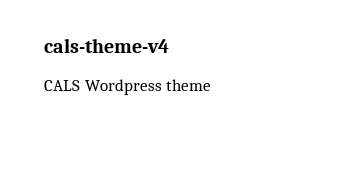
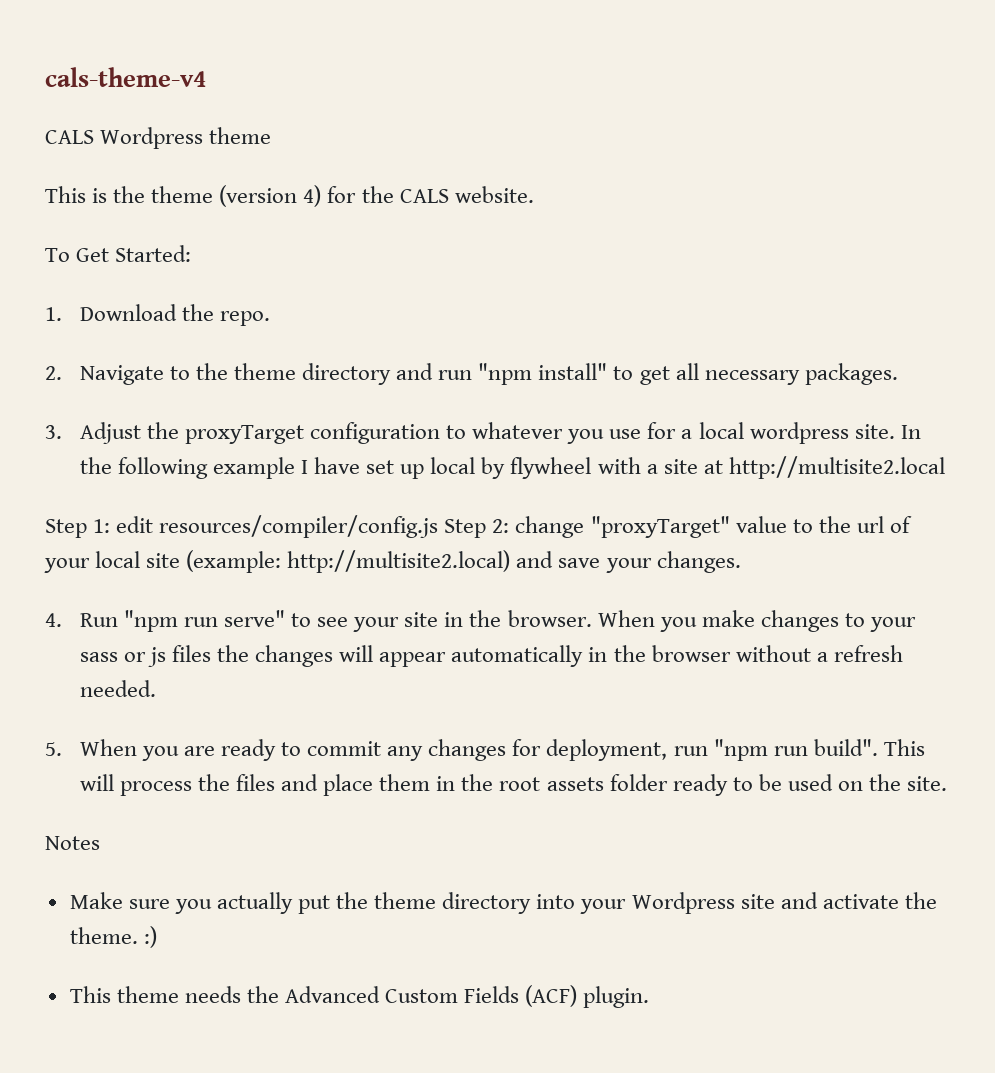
(212, 85) none -> [45,185,534,207] [45,245,192,262] [45,304,270,326] [45,363,898,385] [45,422,921,444] [79,456,945,479] [45,515,912,538] [44,550,741,573] [45,610,916,632] [79,645,903,667] [79,680,156,697] [45,739,925,761] [79,774,948,796] [45,836,100,850] [69,892,937,914] [69,926,157,948] [69,985,650,1008] // This is the theme (version 4) for the CALS website. // To Get Started: // 1. Download the repo. // 2. Navigate to the theme directory and run "npm install" to get all necessary packages. // 3. Adjust the proxyTarget configuration to whatever you use for a local wordpress site. In the following example I have set up local by flywheel with a site at http://multisite2.local // Step 1: edit resources/compiler/config.js Step 2: change "proxyTarget" value to the url of your local site (example: http://multisite2.local) and save your changes. // 4. Run "npm run serve" to see your site in the browser. When you make changes to your sass or js files the changes will appear automatically in the browser without a refresh needed. // 5. When you are ready to commit any changes for deployment, run "npm run build". This will process the files and place them in the root assets folder ready to be used on the site. // Notes // Make sure you actually put the theme directory into your Wordpress site and activate the theme. :) // This theme needs the Advanced Custom Fields (ACF) plugin.

